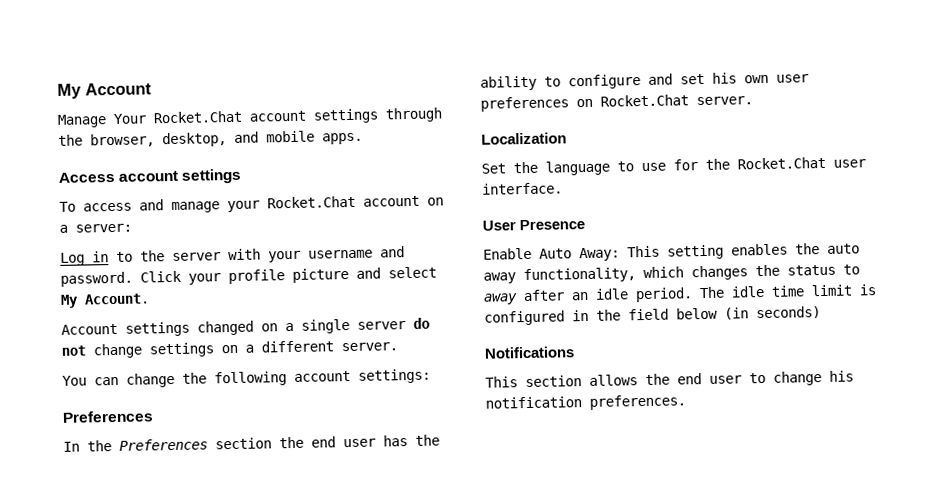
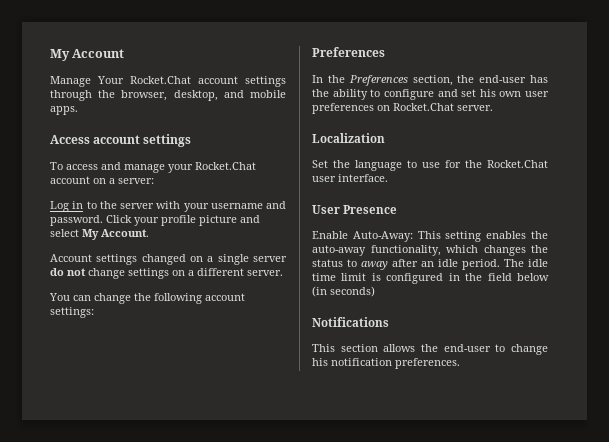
[215,436,376,450] section the end user -> [412,75,527,86] section, the end-user
[539,247,620,262] Auto Away: -> [352,231,413,242] Auto-Away:
[827,243,860,254] [483,272,516,284] auto away -> [312,245,366,256] auto-away
[677,373,742,385] end user -> [443,344,491,352] end-user

